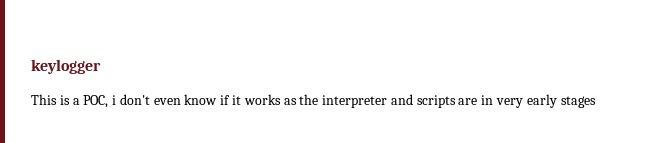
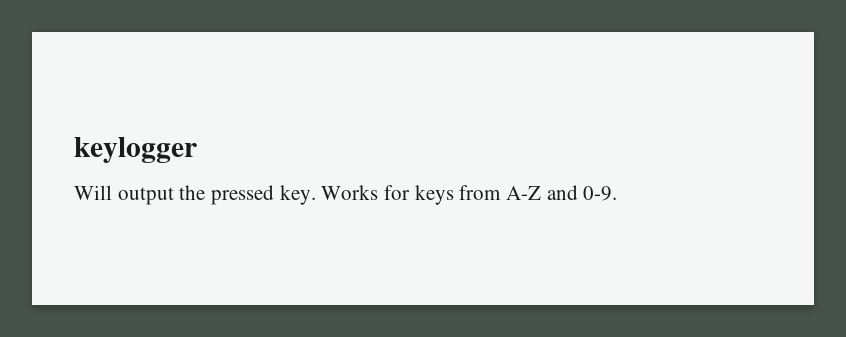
[31,94,596,108] This is a POC, i don't even know if it works as the interpreter and scripts are in very early stages -> [74,185,618,205] Will output the pressed key. Works for keys from A-Z and 0-9.

